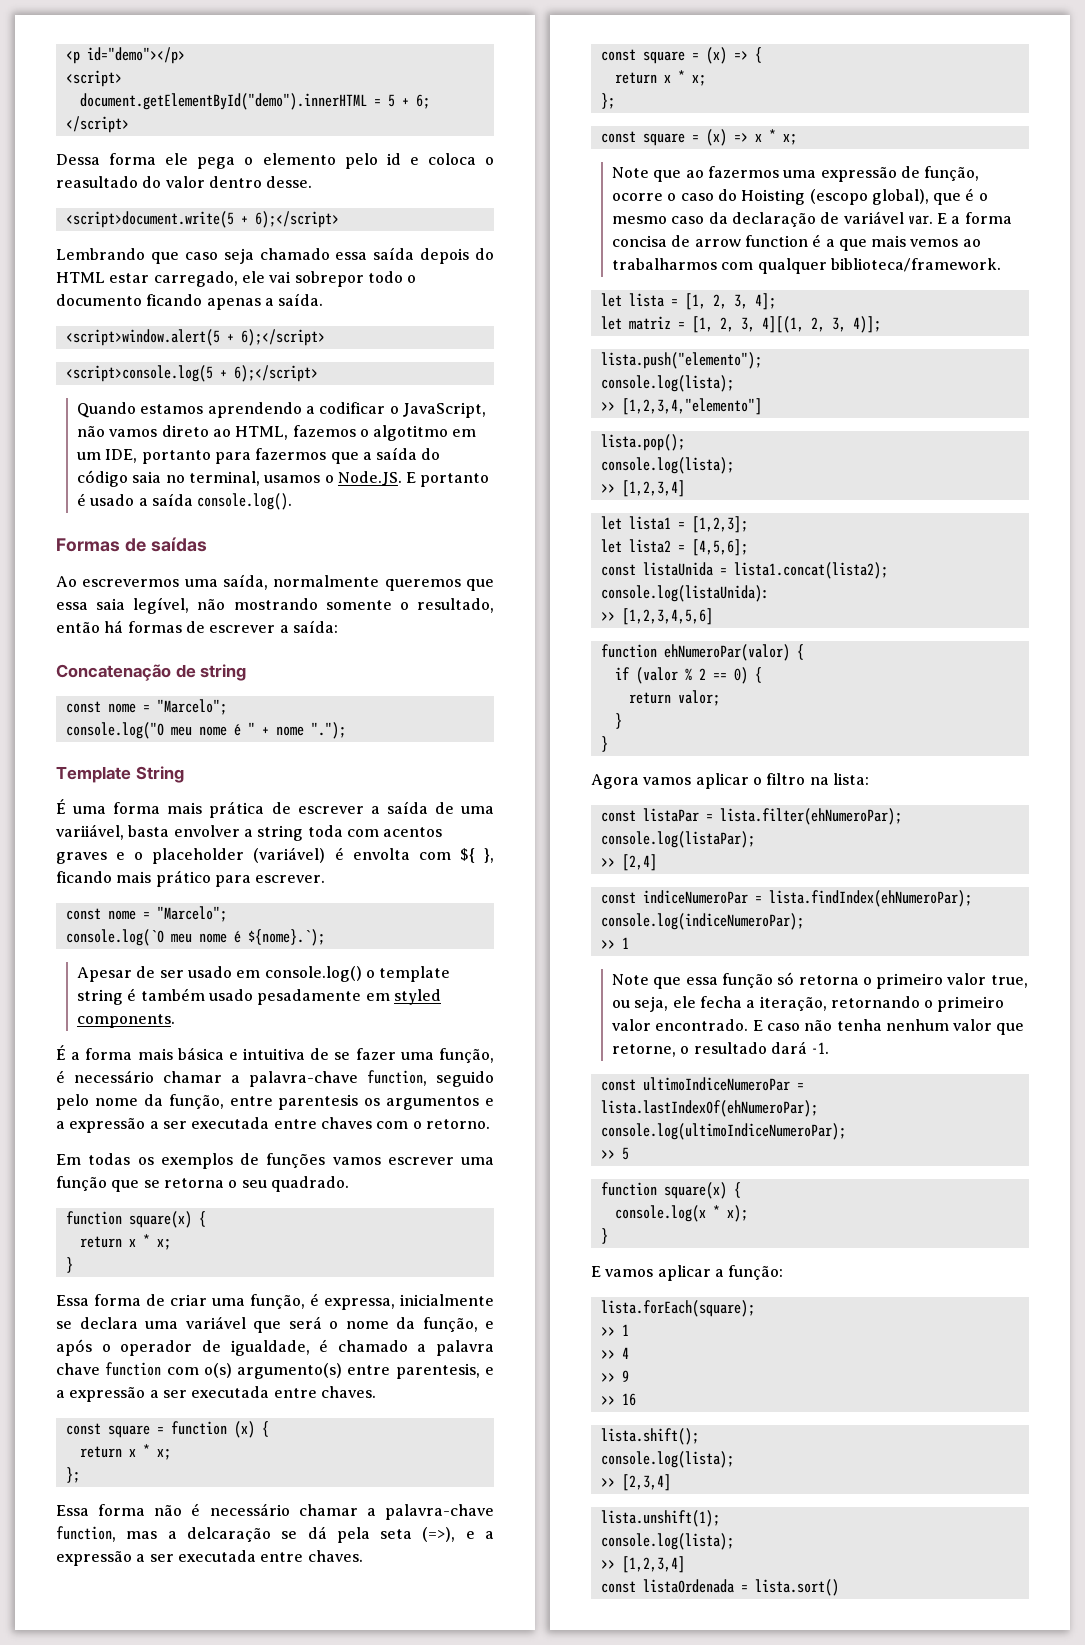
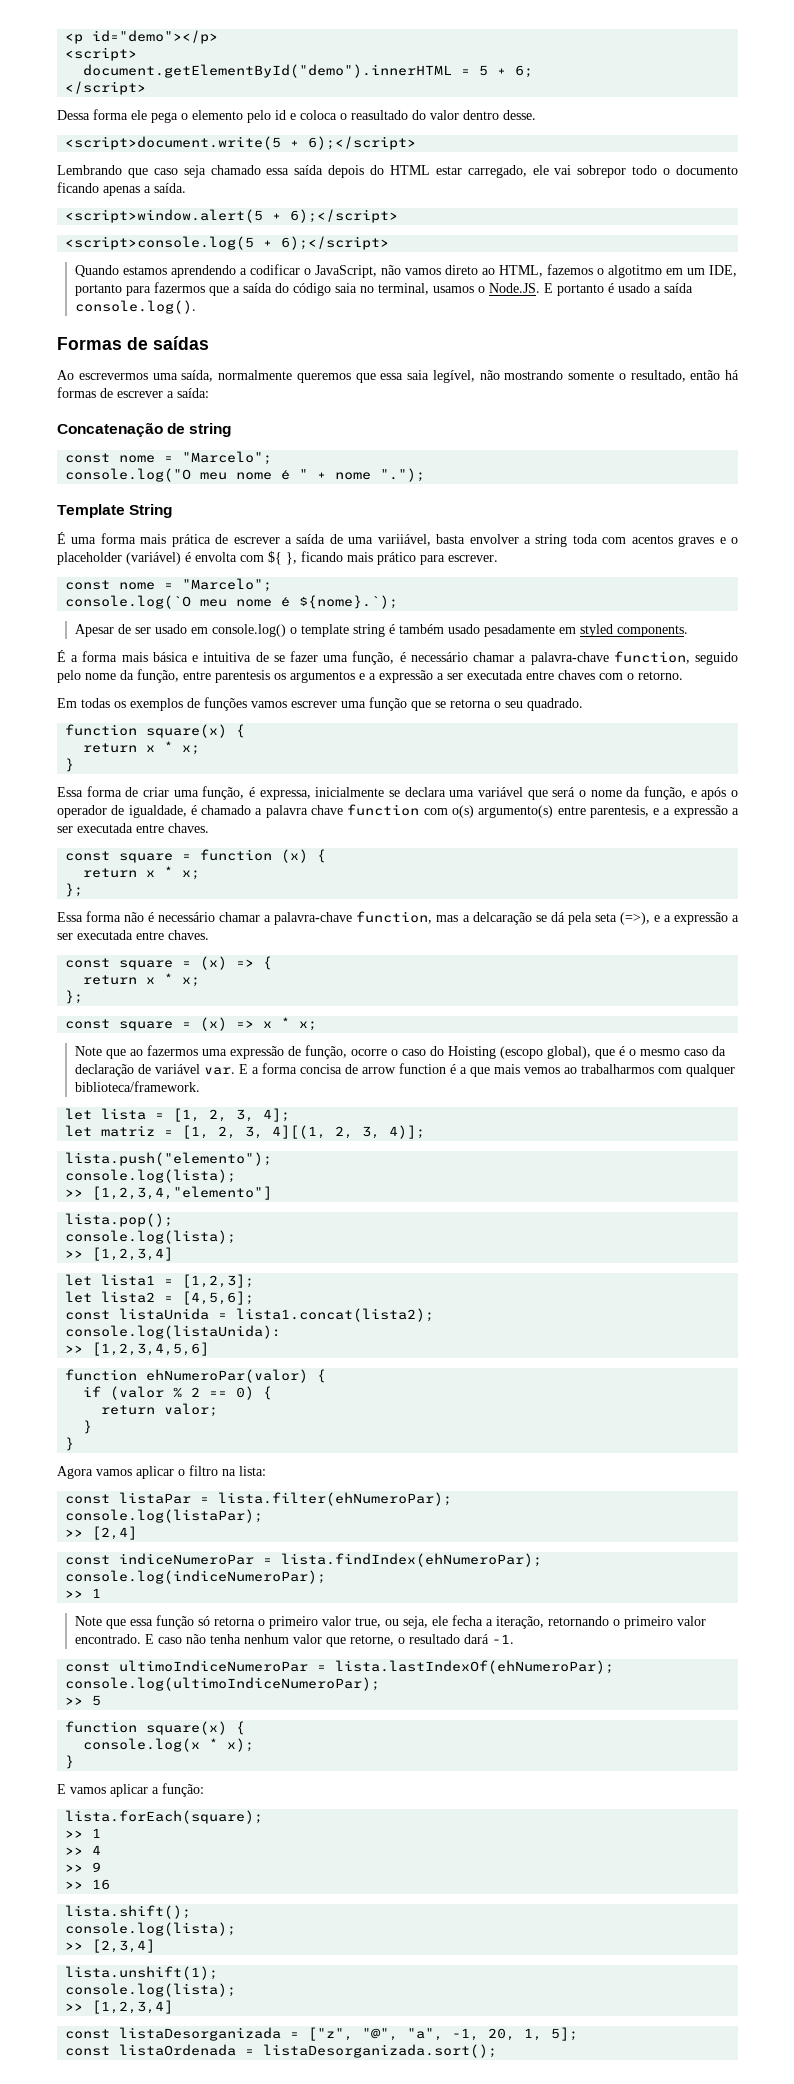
(685, 1564) none -> [65,2027,579,2041] // const listaDesorganizada = ["z", "@", "a", -1, 20, 1, 5];
[754,1579,839,1596] lista.sort() -> [263,2044,498,2058] listaDesorganizada.sort();

